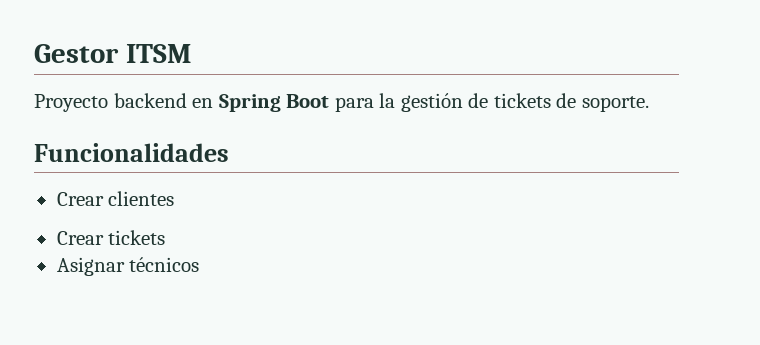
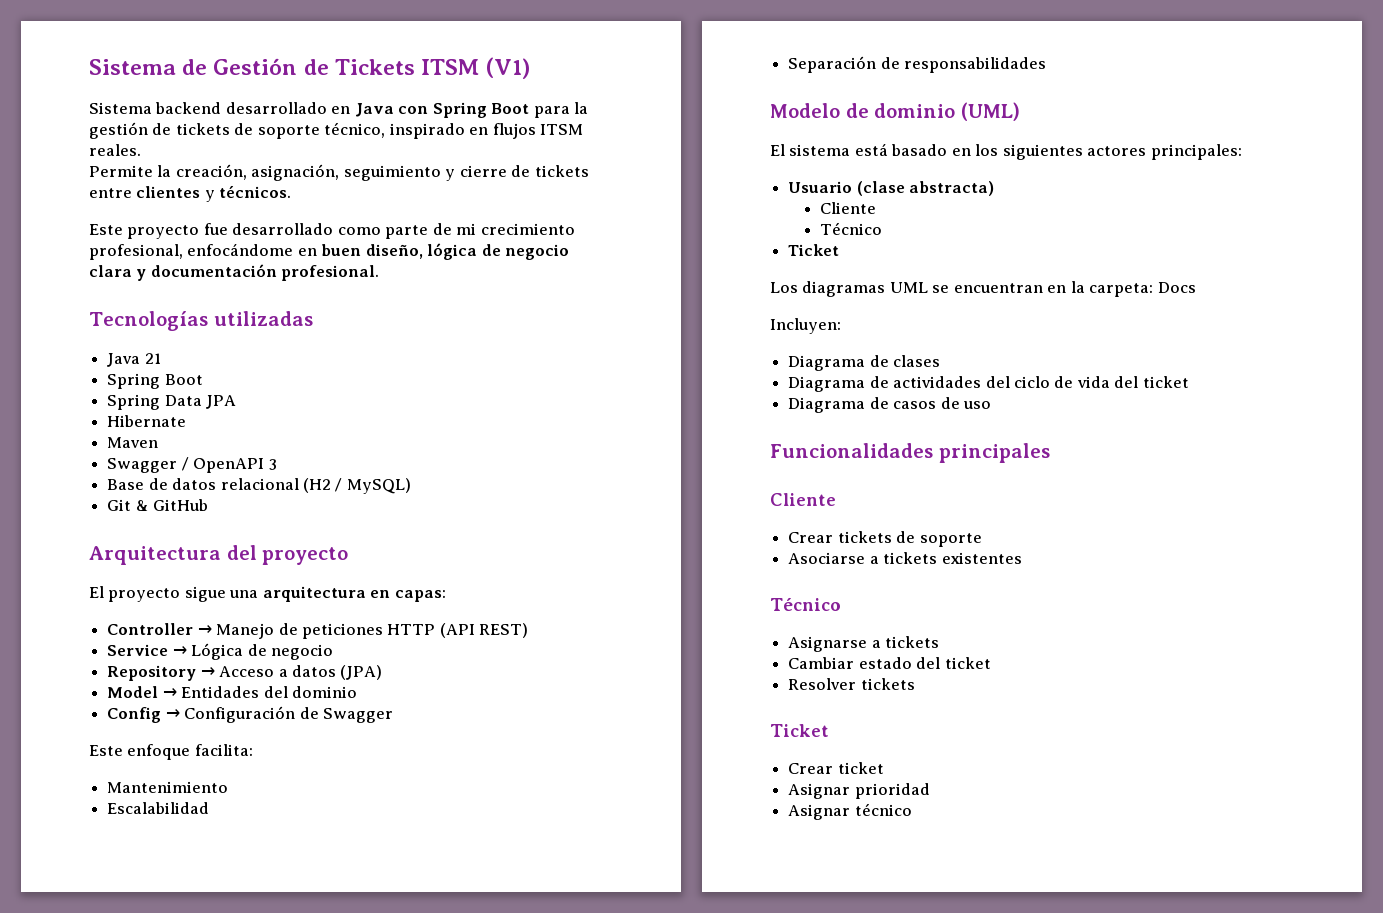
[34,44,192,63] [34,93,214,112] Gestor ITSM // Proyecto backend en -> [89,57,531,79] [89,102,429,117] Sistema de Gestión de Tickets ITSM (V1) // Sistema backend desarrollado en Java con
[581,96,649,112] soporte. -> [257,122,584,139] [89,144,141,156] [89,164,589,181] [89,185,292,202] [89,223,575,239] [89,243,570,260] [89,264,380,281] [89,311,313,331] [107,353,161,367] [107,373,203,389] [107,394,237,410] [107,415,187,427] [107,437,159,448] [107,457,277,473] [107,478,411,494] [107,499,209,511] [89,545,349,565] [89,586,446,602] [107,623,529,639] [107,643,333,660] [107,665,383,681] [107,686,357,698] [107,706,393,723] [89,744,253,760] [107,781,229,793] [107,802,210,814] [788,56,1047,73] [770,102,1020,121] [770,143,1242,160] [788,181,995,196] [820,202,877,214] [820,222,883,235] [788,244,840,256] [770,281,1196,297] [770,318,841,334] [788,355,941,371] [788,376,1189,392] [788,397,991,413] soporte técnico, inspirado en flujos ITSM reales. // Permite la creación, asignación, seguimiento y cierre de tickets entre clientes y técnicos. // Este proyecto fue desarrollado como parte de mi crecimiento profesional, enfocándome en buen diseño, lógica de negocio clara y documentación profesional. // Tecnologías utilizadas // Java 21 // Spring Boot // Spring Data JPA // Hibernate // Maven // Swagger / OpenAPI 3 // Base de datos relacional (H2 / MySQL) // Git & GitHub // Arquitectura del proyecto // El proyecto sigue una arquitectura en capas: // Controller → Manejo de peticiones HTTP (API REST) // Service → Lógica de negocio // Repository → Acceso a datos (JPA) // Model → Entidades del dominio // Config → Configuración de Swagger // Este enfoque facilita: // Mantenimiento // Escalabilidad // Separación de responsabilidades // Modelo de dominio (UML) // El sistema está basado en los siguientes actores principales: // Usuario (clase abstracta) // Cliente // Técnico // Ticket // Los diagramas UML se encuentran en la carpeta: Docs // Incluyen: // Diagrama de clases // Diagrama de actividades del ciclo de vida del ticket // Diagrama de casos de uso
[56,191,175,206] // Crear clientes -> [938,443,1050,463] [770,493,836,506] principales // Cliente
[56,257,200,276] // Asignar técnicos -> [896,531,982,547] [788,552,1022,564] [770,597,841,611] [788,636,940,652] [788,657,991,669] [788,678,915,690] [770,724,829,737] [788,762,884,774] [788,783,930,799] [788,803,912,820] de soporte // Asociarse a tickets existentes // Técnico // Asignarse a tickets // Cambiar estado del ticket // Resolver tickets // Ticket // Crear ticket // Asignar prioridad // Asignar técnico

